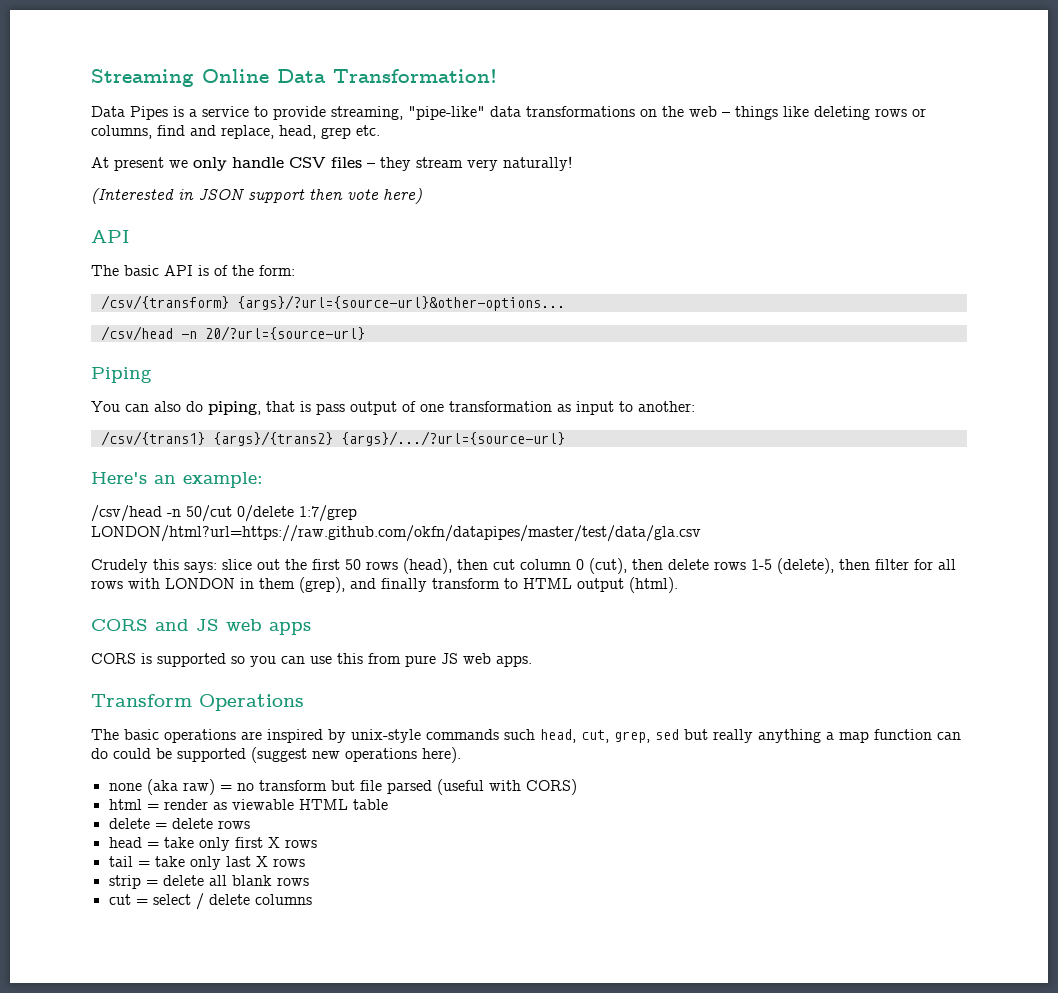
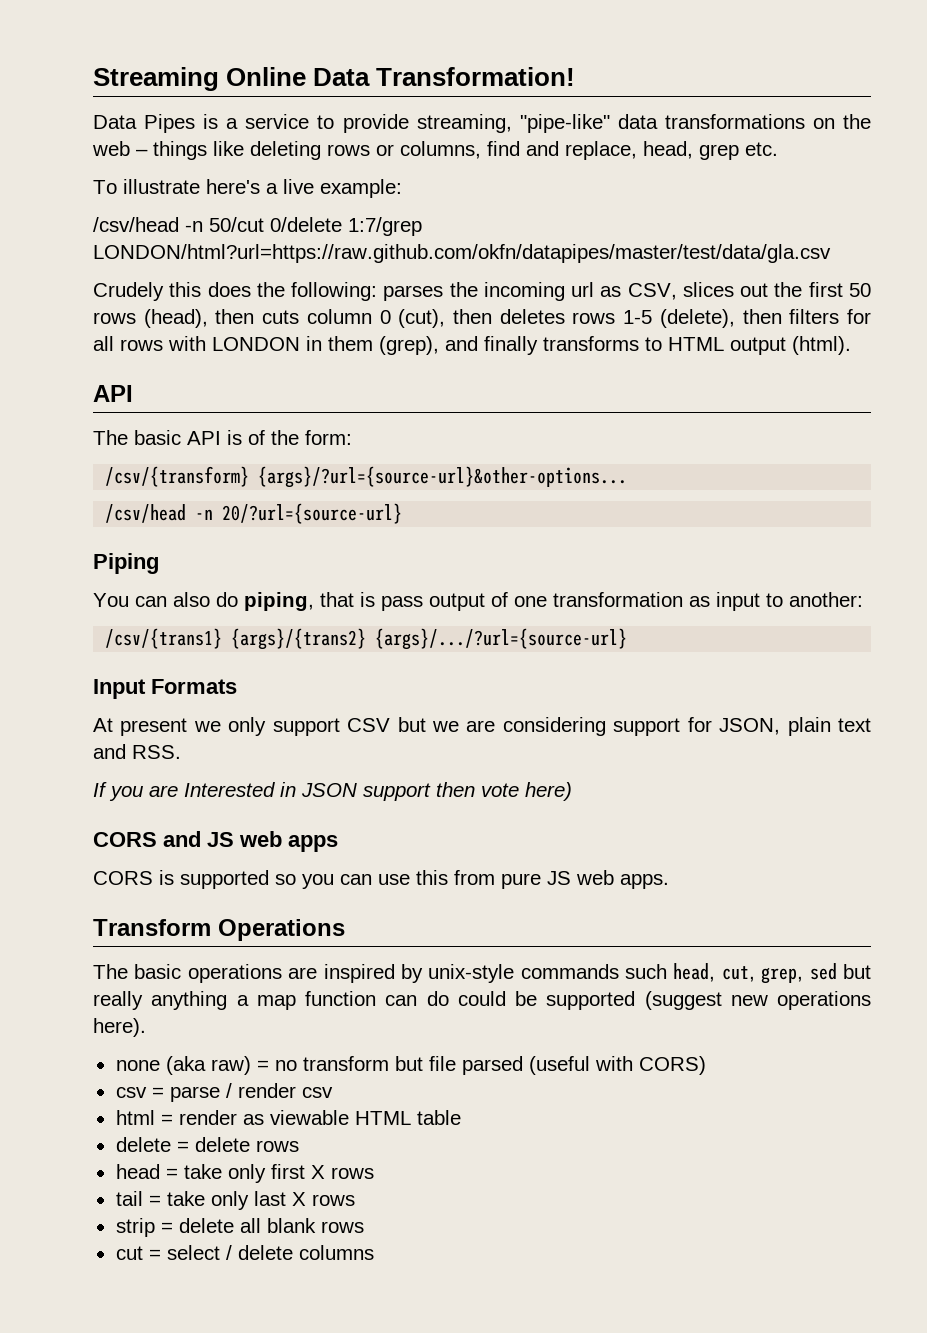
[91,156,572,171] [91,188,422,204] At present we only handle CSV files – they stream very naturally! // (Interested in JSON support then vote here) -> [93,179,402,198] [93,217,422,236] [93,244,831,263] [93,282,871,301] [93,309,871,328] [93,336,851,355] To illustrate here's a live example: // /csv/head -n 50/cut 0/delete 1:7/grep LONDON/html?url=https://raw.github.com/okfn/datapipes/master/test/data/gla.csv // Crudely this does the following: parses the incoming url as CSV, slices out the first 50 rows (head), then cuts column 0 (cut), then deletes rows 1-5 (delete), then filters for all rows with LONDON in them (grep), and finally transforms to HTML output (html).
[91,472,263,488] [91,505,357,522] [91,525,701,542] [91,558,956,574] [91,577,678,593] Here's an example: // /csv/head -n 50/cut 0/delete 1:7/grep LONDON/html?url=https://raw.github.com/okfn/datapipes/master/test/data/gla.csv // Crudely this says: slice out the first 50 rows (head), then cut column 0 (cut), then delete rows 1-5 (delete), then filter for all rows with LONDON in them (grep), and finally transform to HTML output (html). -> [93,679,237,699] [93,717,872,736] [93,744,181,759] [93,782,572,801] Input Formats // At present we only support CSV but we are considering support for JSON, plain text and RSS. // If you are Interested in JSON support then vote here)
(577, 787) none -> [115,1083,333,1102] // csv = parse / render csv

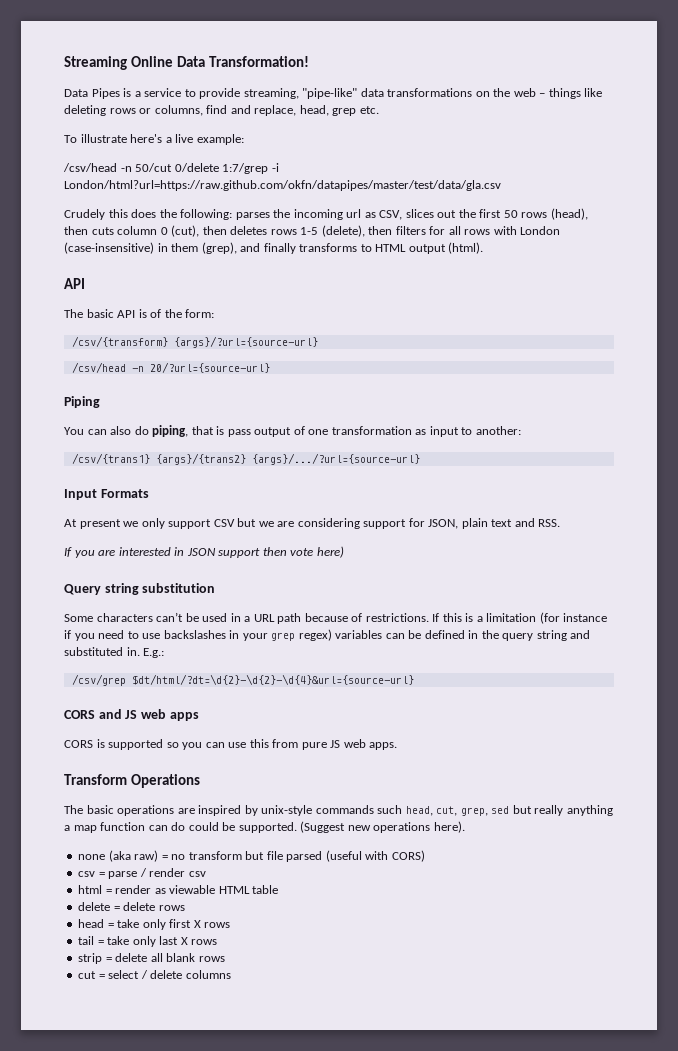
[93,244,831,263] LONDON/html?url=https://raw.github.com/okfn/datapipes/master/test/data/gla.csv -> [271,163,279,172] [64,180,501,191] -i London/html?url=https://raw.github.com/okfn/datapipes/master/test/data/gla.csv
[212,337,300,351] LONDON -> [520,226,561,235] [64,242,154,254] London (case-insensitive)
[258,466,628,488] {args}/?url={source-url}&other-options... -> [173,336,318,348] {args}/?url={source-url}
[184,782,275,797] Interested -> [118,547,171,556] interested
(572, 791) none -> [64,583,216,595] [64,612,608,624] [64,629,591,641] [64,647,165,658] [71,674,414,686] // Query string substitution // Some characters can’t be used in a URL path because of restrictions. If this is a limitation (for instance if you need to use backslashes in your grep regex) variables can be defined in the query string and substituted in. E.g.: // /csv/grep $dt/html/?dt=\d{2}-\d{2}-\d{4}&url={source-url}
[546,991,722,1010] supported (suggest -> [238,821,346,833] supported. (Suggest

